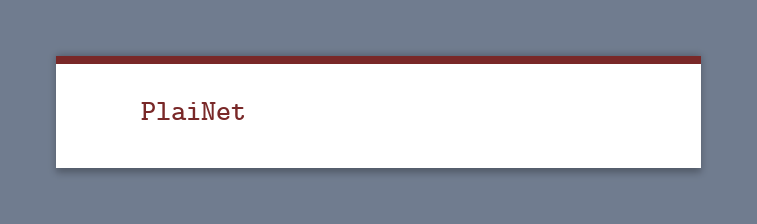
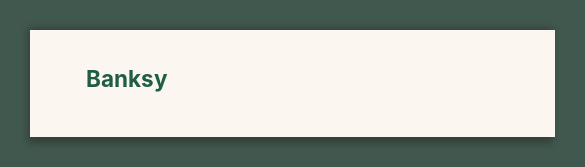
[141,102,246,121] PlaiNet -> [86,70,168,92] Banksy

